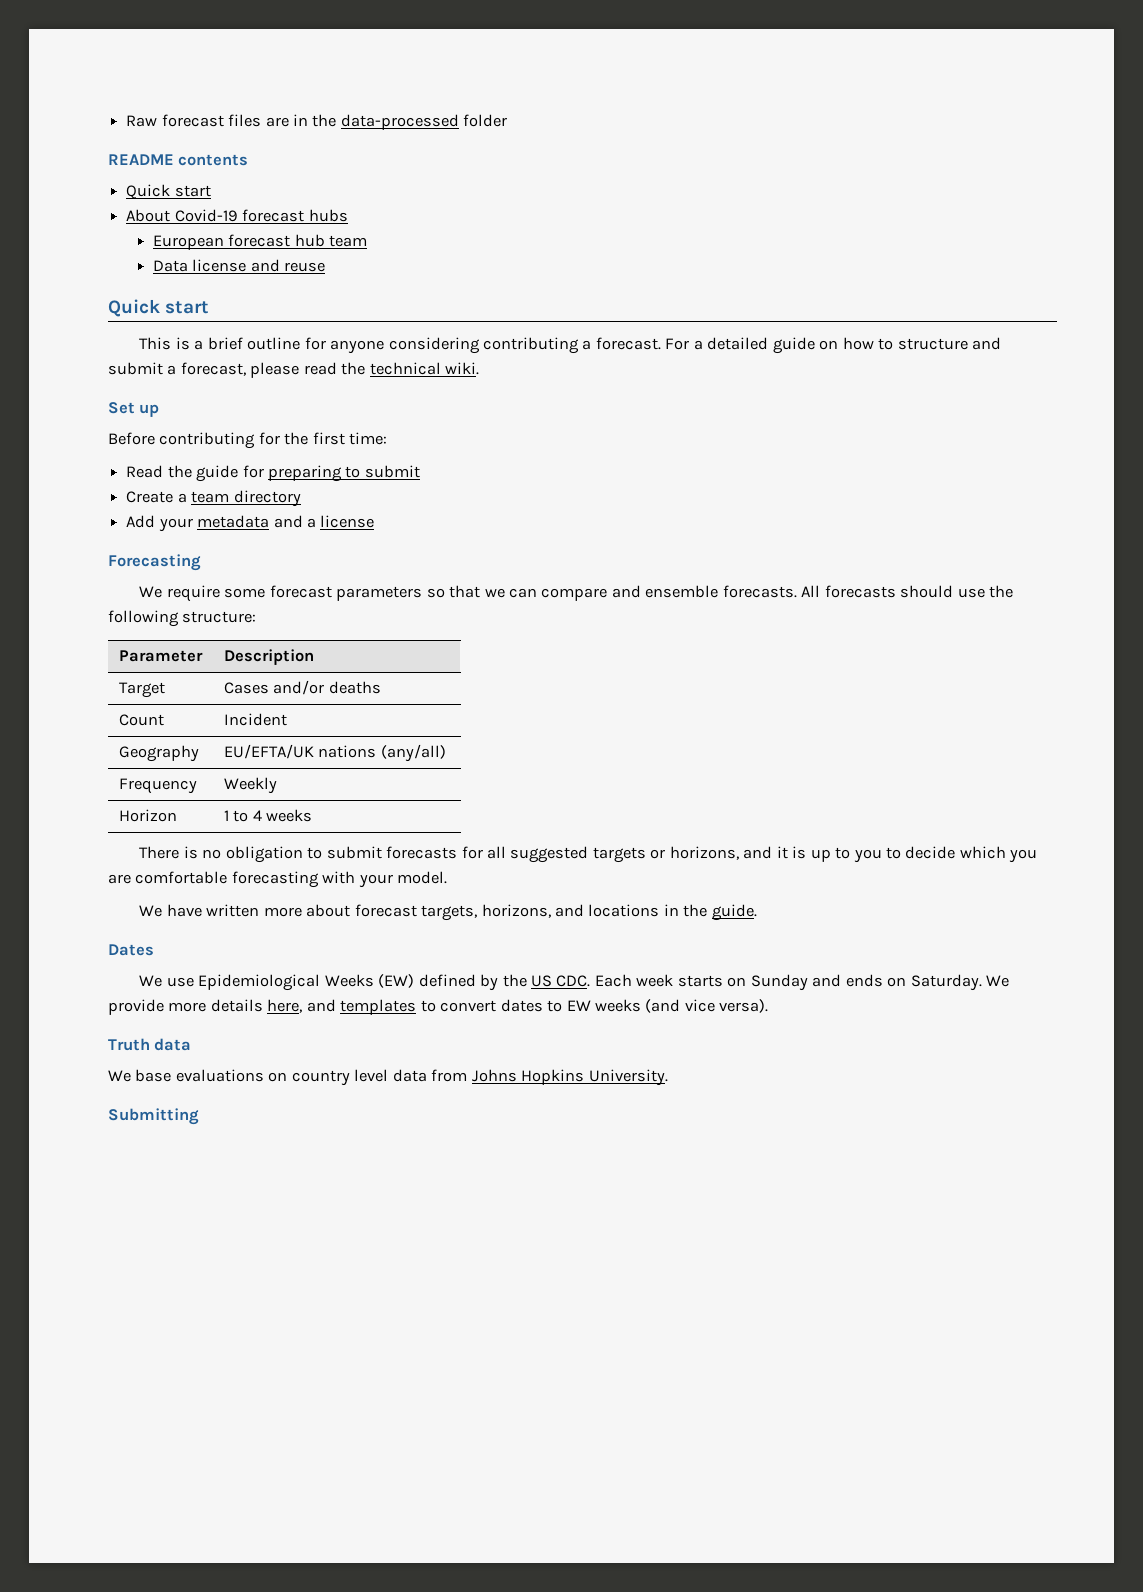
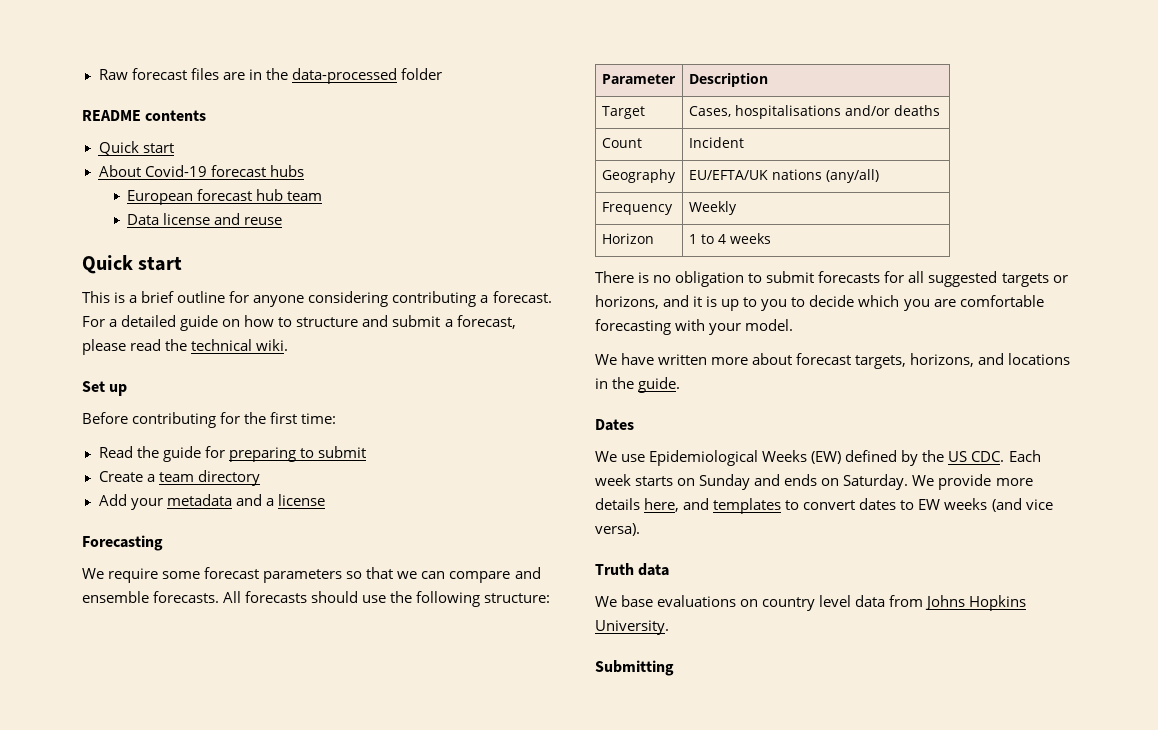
[223,682,269,694] Cases -> [688,105,841,119] Cases, hospitalisations

